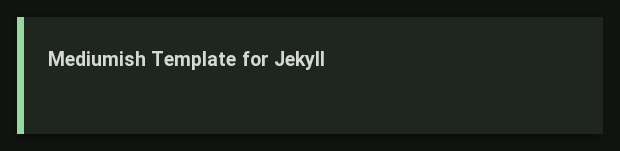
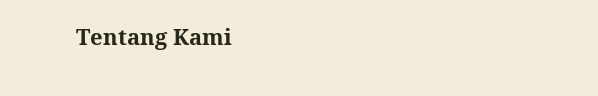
[48,51,325,70] Mediumish Template for Jekyll -> [76,28,232,50] Tentang Kami

